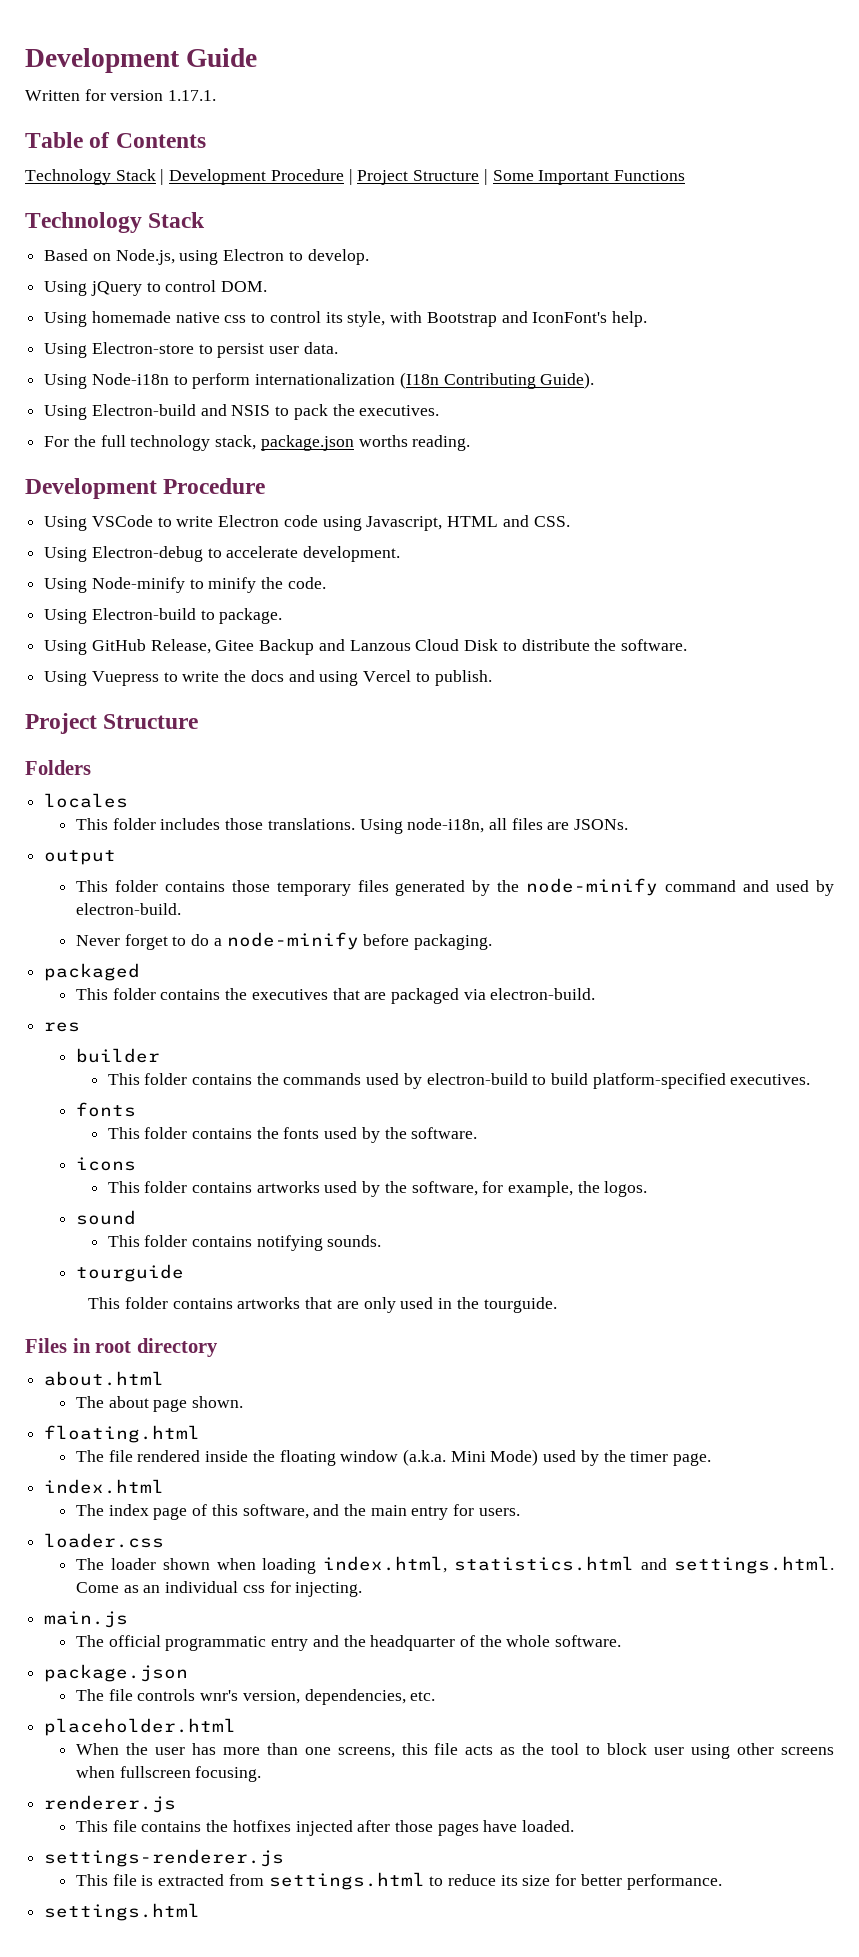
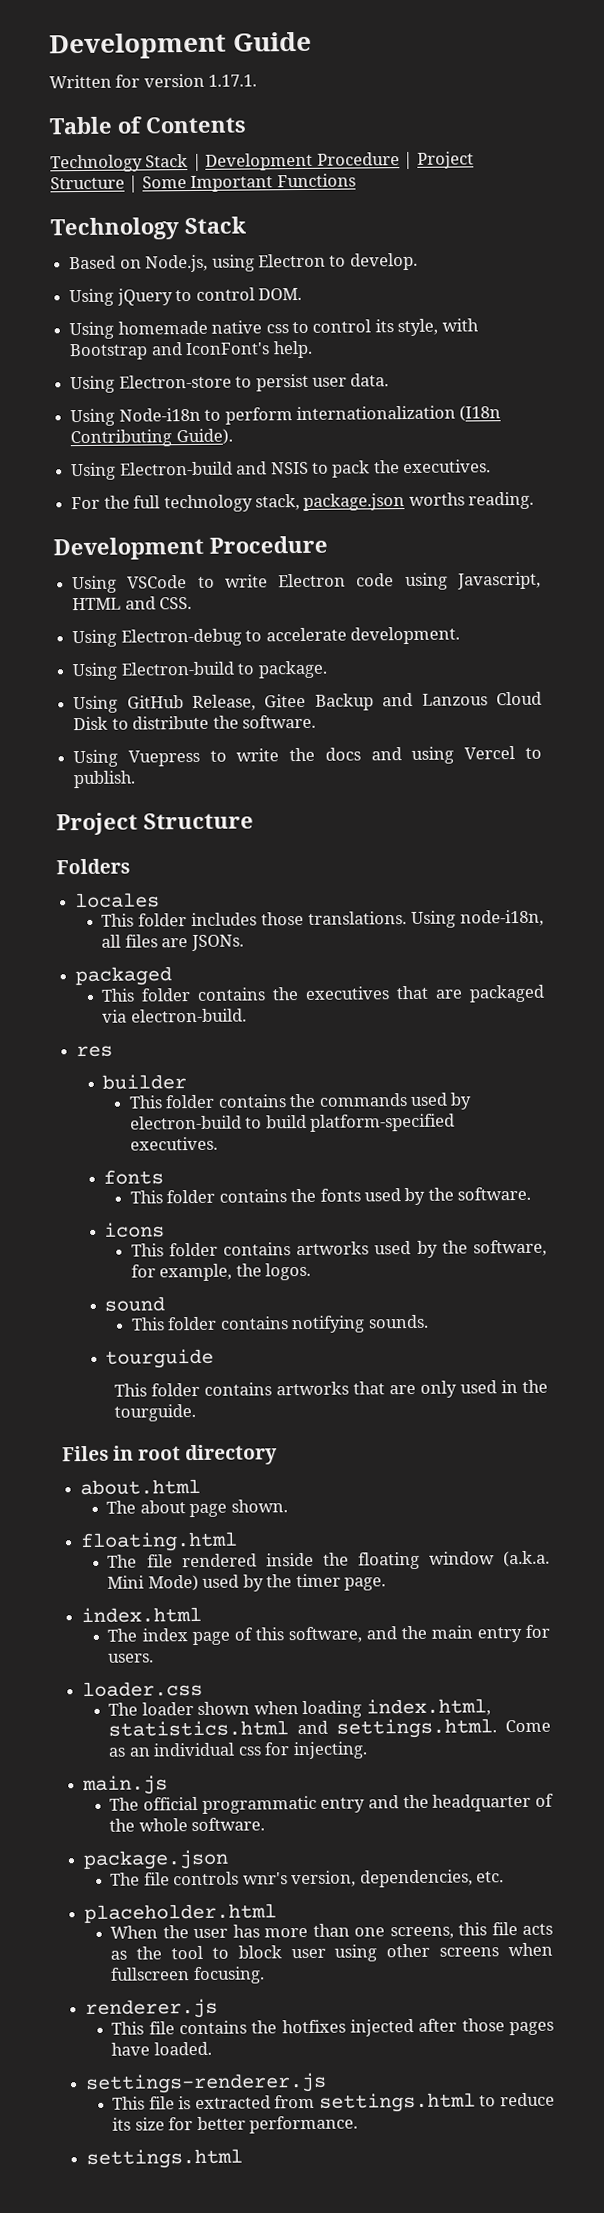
[44,577,326,593] // Using Node-minify to minify the code. -> (460, 635) none
[44,850,117,865] [75,878,835,896] [75,903,181,915] [75,932,492,950] // output // This folder contains those temporary files generated by the node-minify command and used by electron-build. // Never forget to do a node-minify before packaging. -> (244, 943) none

